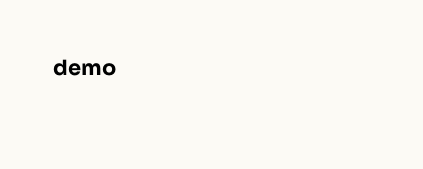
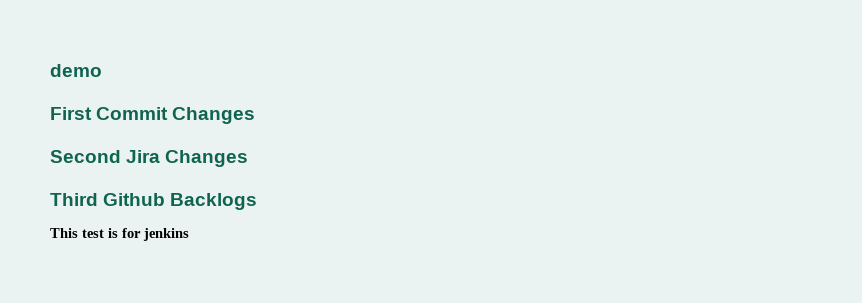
(116, 67) none -> [50,107,256,124] [50,150,249,167] [50,193,258,210] [50,228,189,241] // First Commit Changes // Second Jira Changes // Third Github Backlogs // This test is for jenkins

